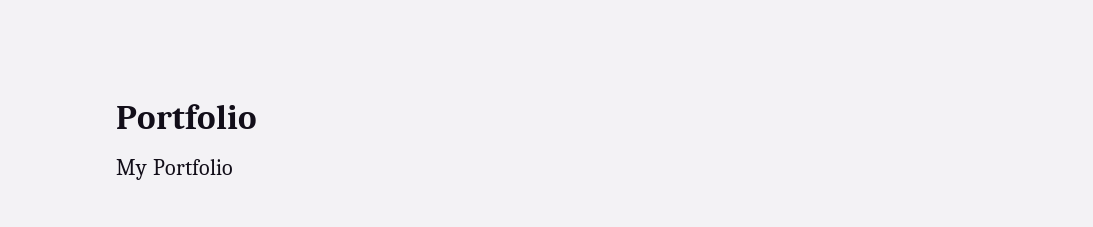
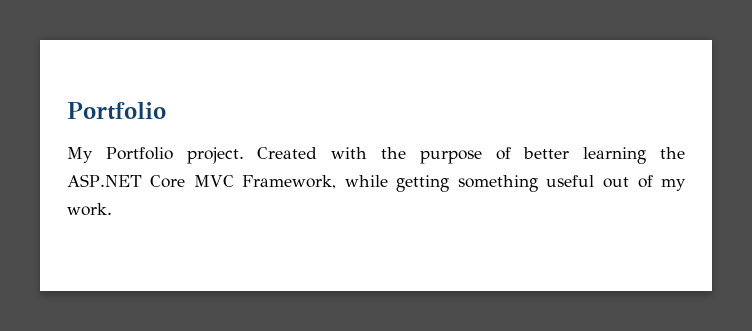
(233, 167) none -> [186,147,685,164] [67,174,686,192] [67,203,112,216] project. Created with the purpose of better learning the ASP.NET Core MVC Framework, while getting something useful out of my work.

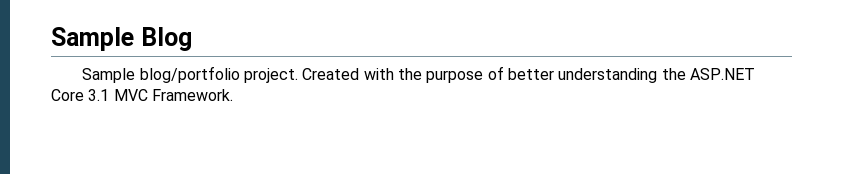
[67,102,166,120] [67,147,173,163] Portfolio // My Portfolio -> [51,27,192,51] [82,66,240,83] Sample Blog // Sample blog/portfolio
[583,147,647,164] learning -> [558,68,658,83] understanding
[193,175,686,192] [67,203,112,216] MVC Framework, while getting something useful out of my work. -> [88,89,233,101] 3.1 MVC Framework.

